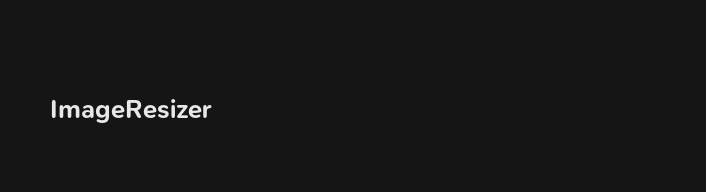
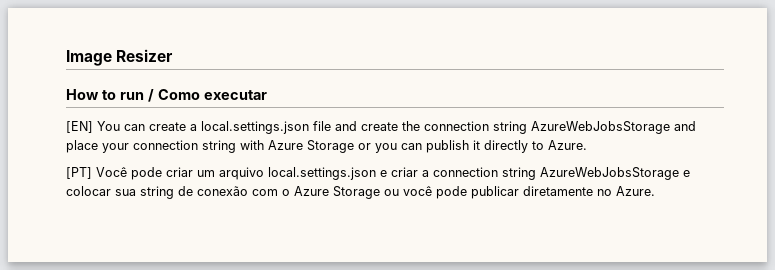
[50,99,212,123] ImageResizer -> [66,49,174,66] [66,89,267,102] [66,121,696,134] [66,140,587,153] [66,167,690,180] [66,186,655,199] Image Resizer // How to run / Como executar // [EN] You can create a local.settings.json file and create the connection string AzureWebJobsStorage and place your connection string with Azure Storage or you can publish it directly to Azure. // [PT] Você pode criar um arquivo local.settings.json e criar a connection string AzureWebJobsStorage e colocar sua string de conexão com o Azure Storage ou você pode publicar diretamente no Azure.

